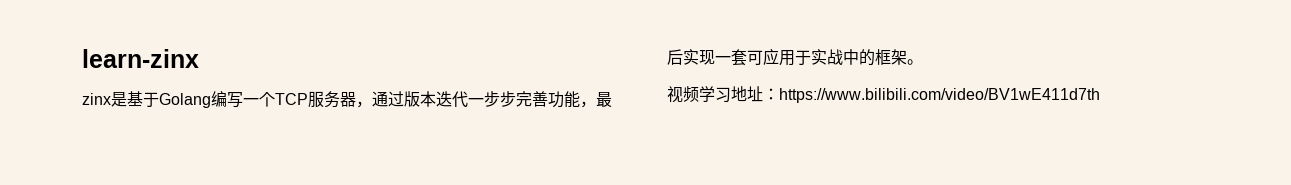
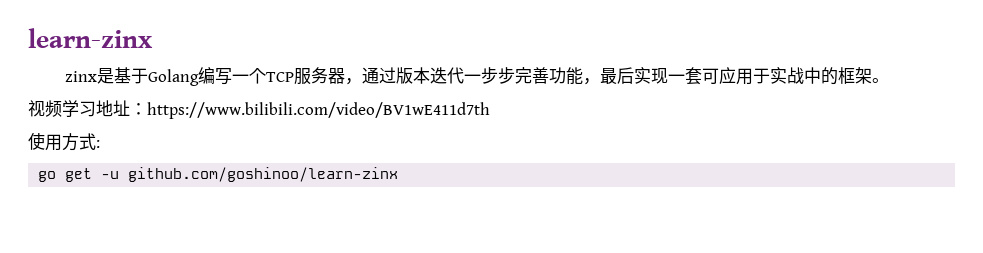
(1100, 95) none -> [28,132,100,151] [38,167,399,182] // 使用方式: // go get -u github.com/goshinoo/learn-zinx

